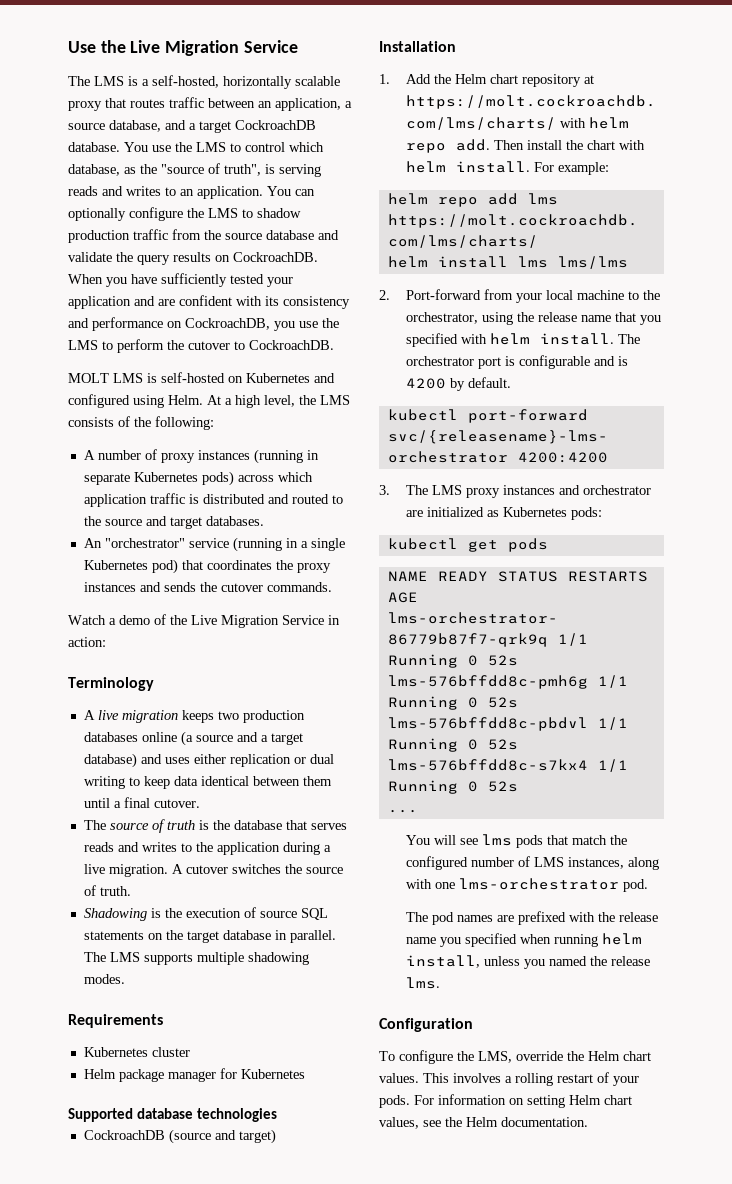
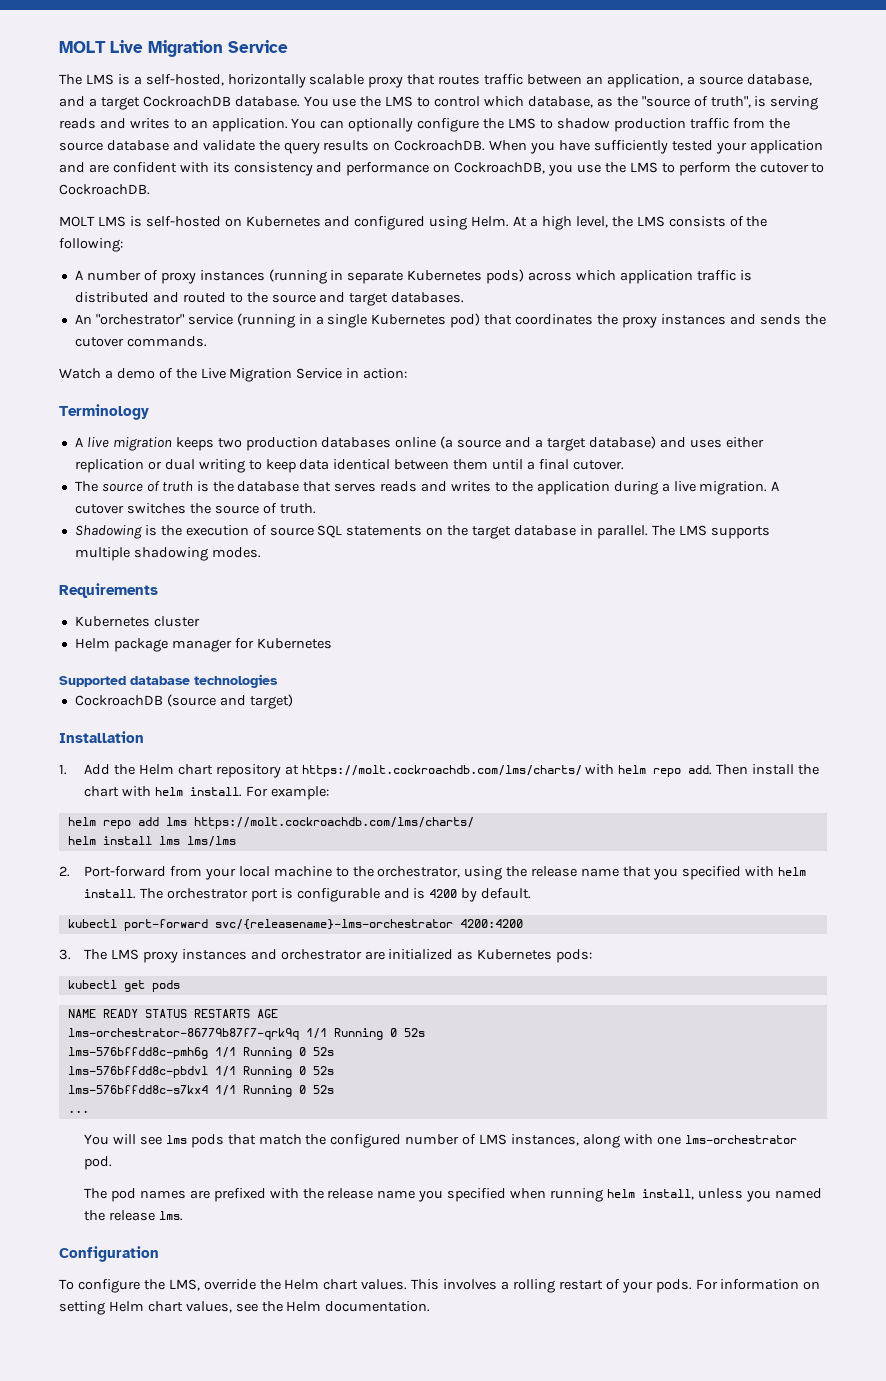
[68,40,126,53] Use the -> [59,41,106,53] MOLT

